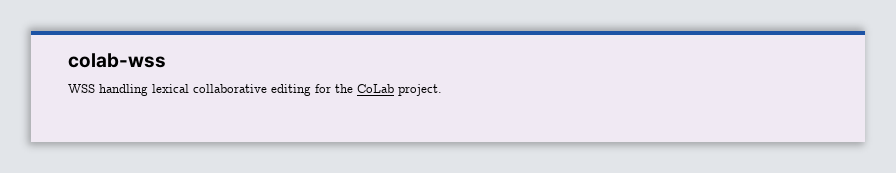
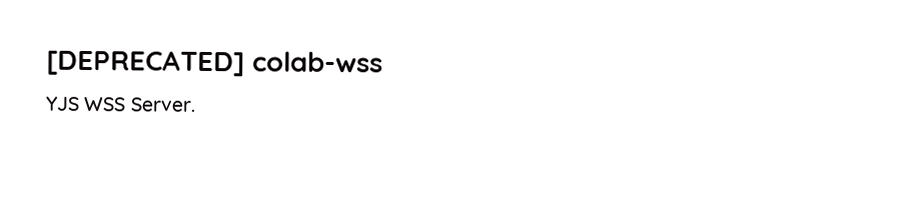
(68, 60) none -> [46,49,245,77] [DEPRECATED]
[68,84,442,96] WSS handling lexical collaborative editing for the CoLab project. -> [45,96,196,112] YJS WSS Server.

